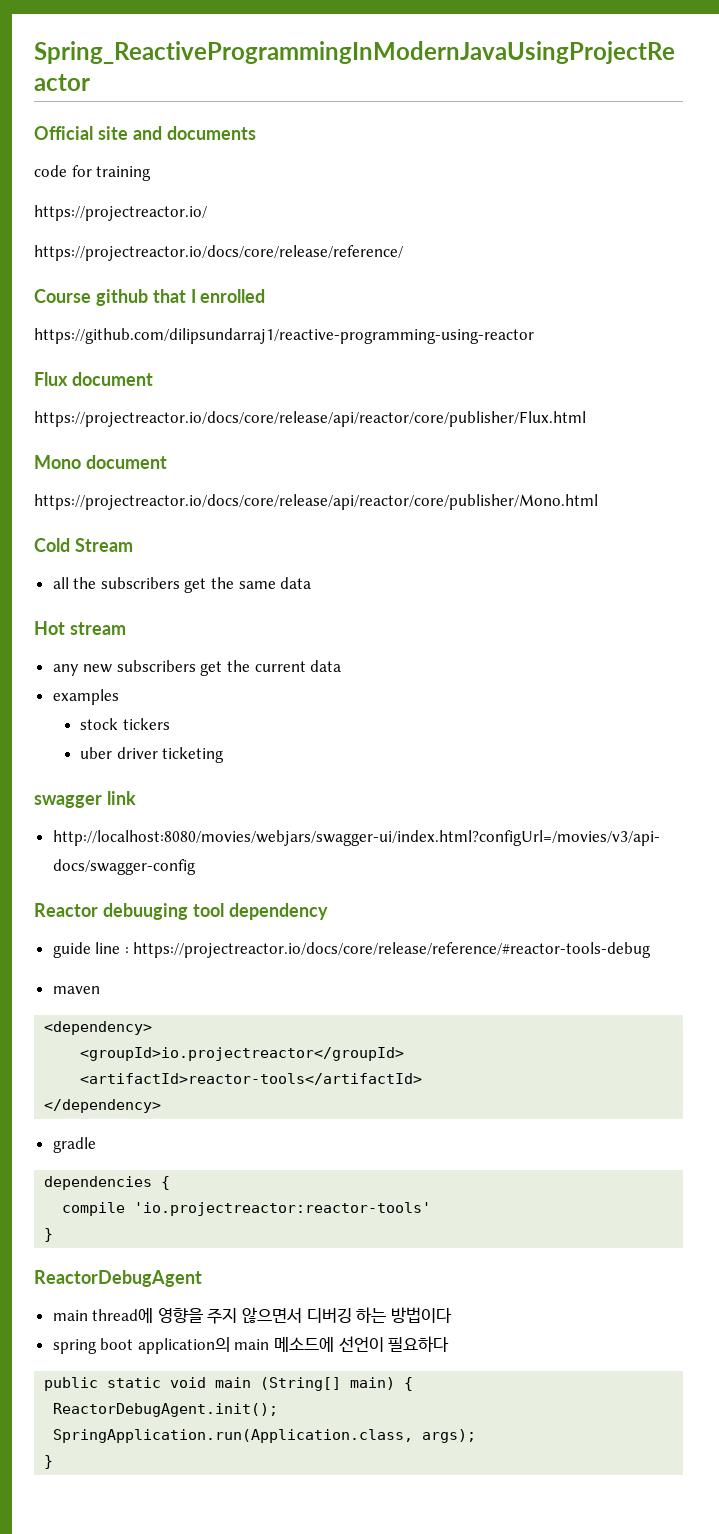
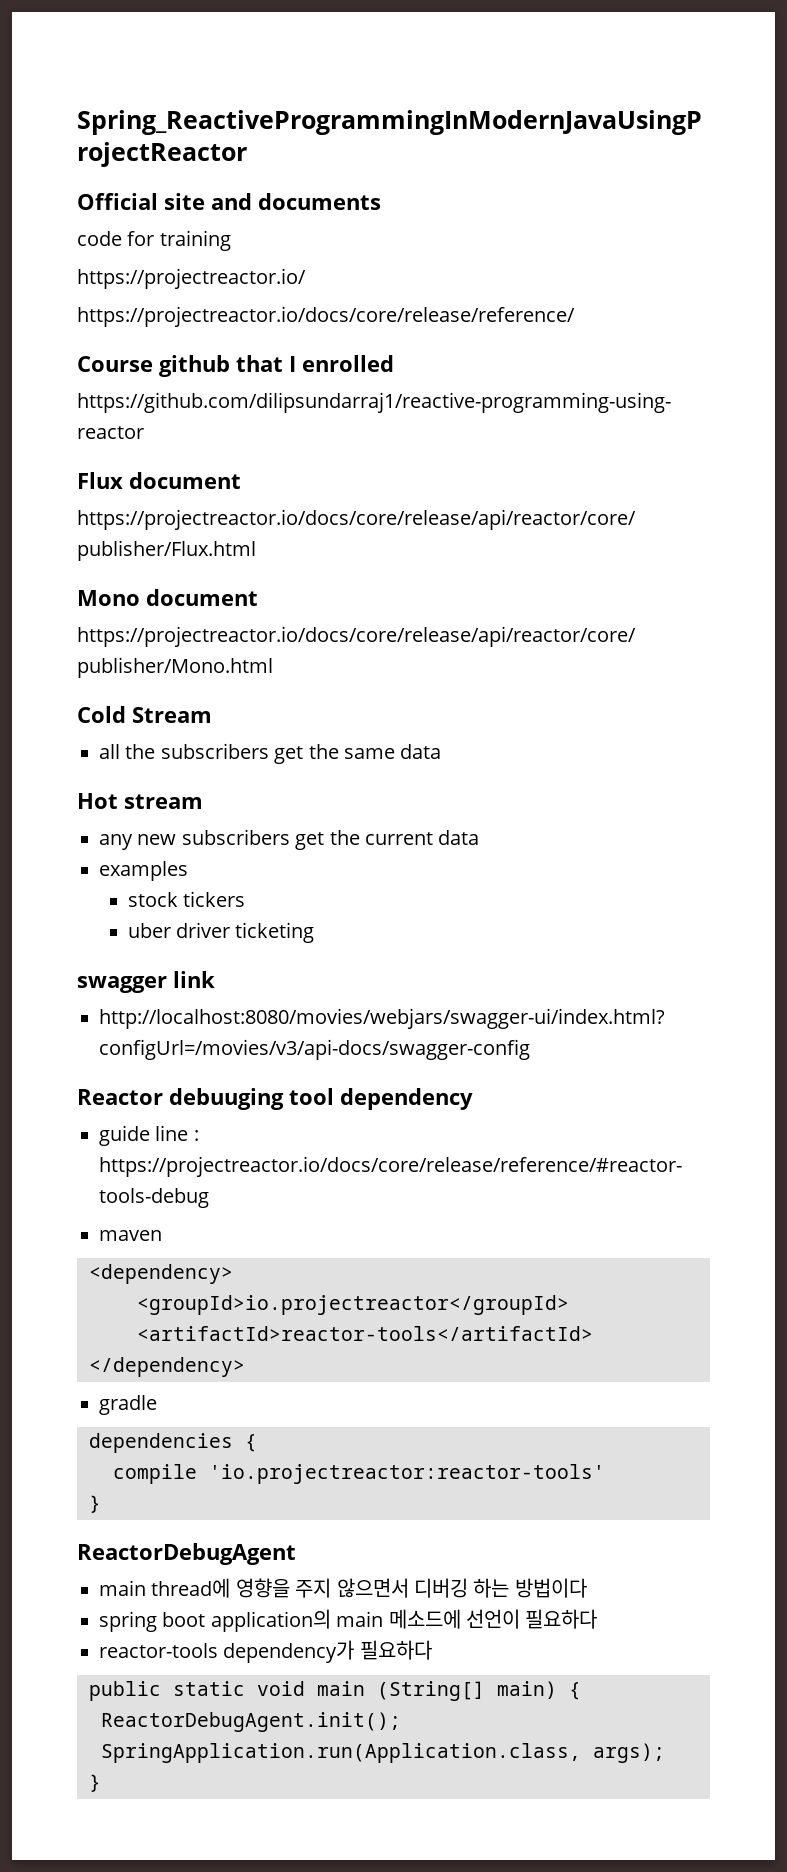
(450, 1344) none -> [99,1640,432,1663] // reactor-tools dependency가 필요하다

